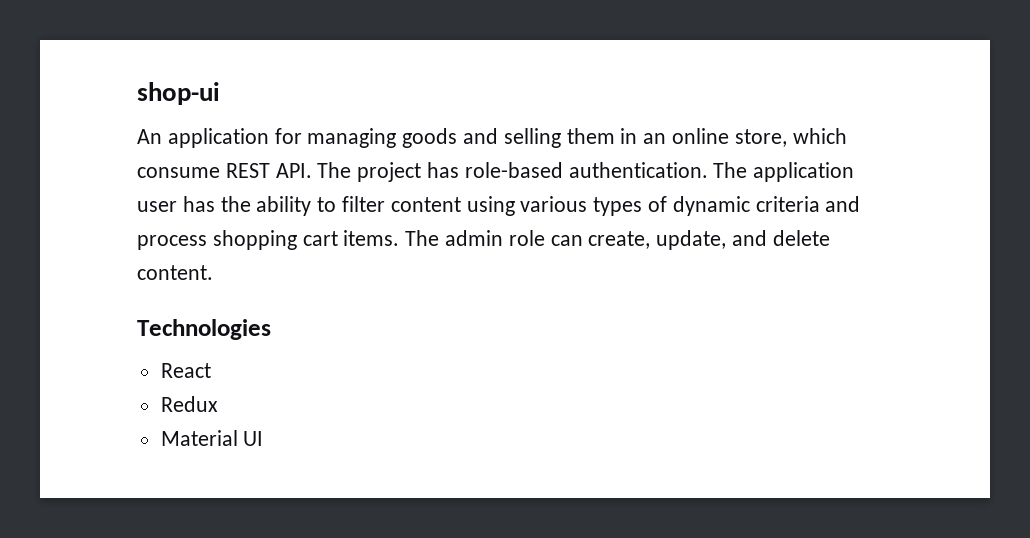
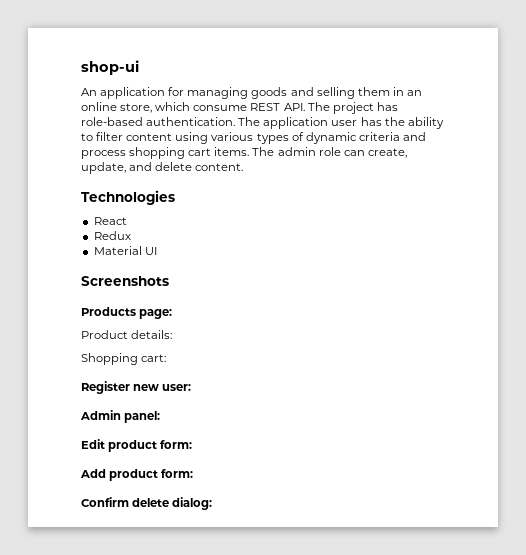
(264, 438) none -> [81,276,169,286] [81,307,173,319] [81,330,173,339] [81,353,167,365] [81,381,192,394] [80,410,161,423] [81,439,193,452] [80,469,194,481] [81,497,213,510] // Screenshots // Products page: // Product details: // Shopping cart: // Register new user: // Admin panel: // Edit product form: // Add product form: // Confirm delete dialog:

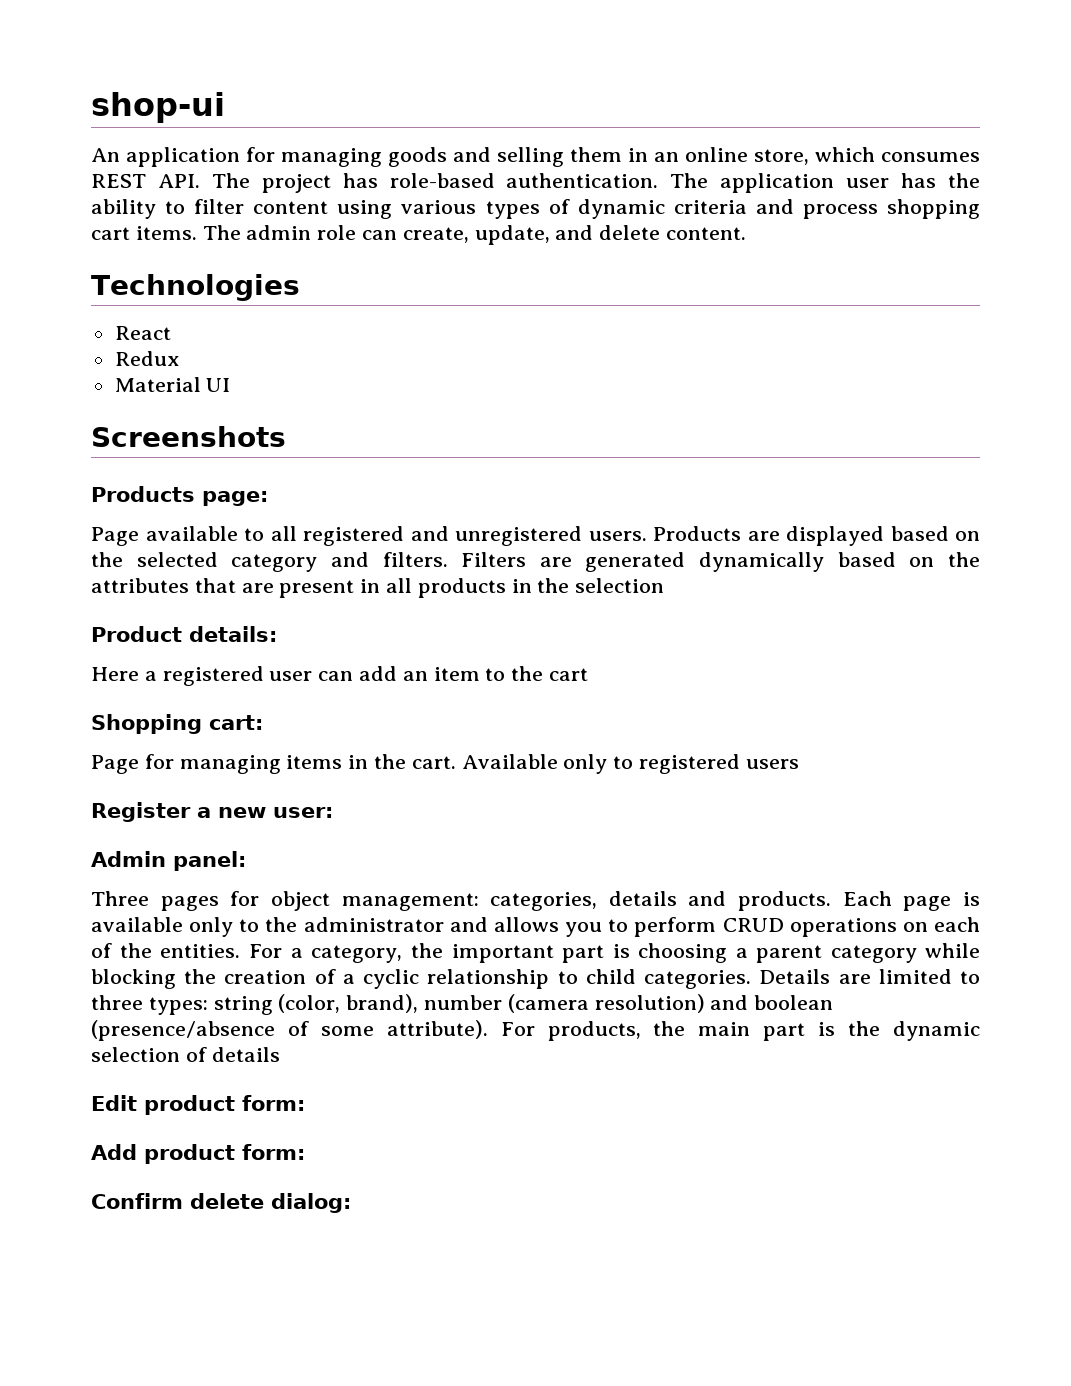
[193,105,248,111] consume -> [881,152,980,162] consumes
[81,330,173,339] [81,353,167,365] Product details: // Shopping cart: -> [91,526,980,546] [91,552,980,572] [91,578,665,598] [91,626,277,642] [91,666,589,686] [91,714,263,734] [91,754,799,774] Page available to all registered and unregistered users. Products are displayed based on the selected category and filters. Filters are generated dynamically based on the attributes that are present in all products in the selection // Product details: // Here a registered user can add an item to the cart // Shopping cart: // Page for managing items in the cart. Available only to registered users
(130, 387) none -> [197,807,211,818] a
(161, 417) none -> [91,891,980,911] [91,917,981,937] [91,943,980,963] [91,969,981,989] [91,994,834,1015] [91,1020,981,1041] [91,1047,280,1062] // Three pages for object management: categories, details and products. Each page is available only to the administrator and allows you to perform CRUD operations on each of the entities. For a category, the important part is choosing a parent category while blocking the creation of a cyclic relationship to child categories. Details are limited to three types: string (color, brand), number (camera resolution) and boolean (presence/absence of some attribute). For products, the main part is the dynamic selection of details

